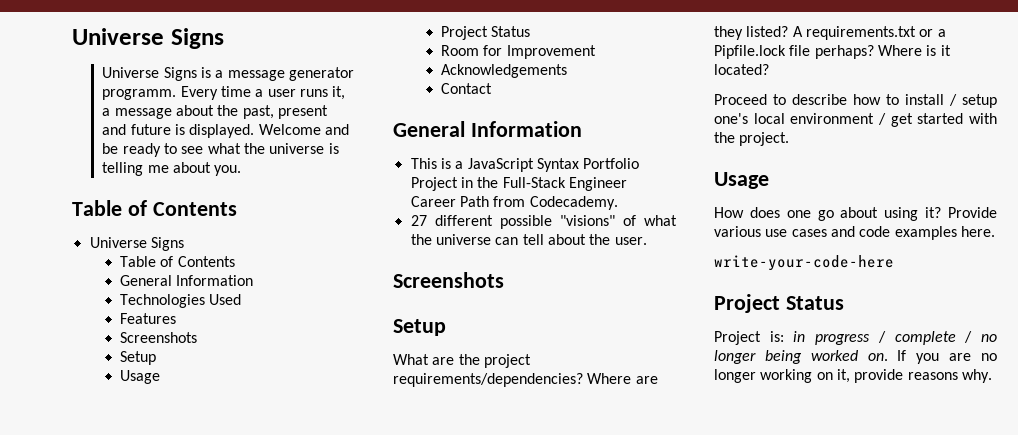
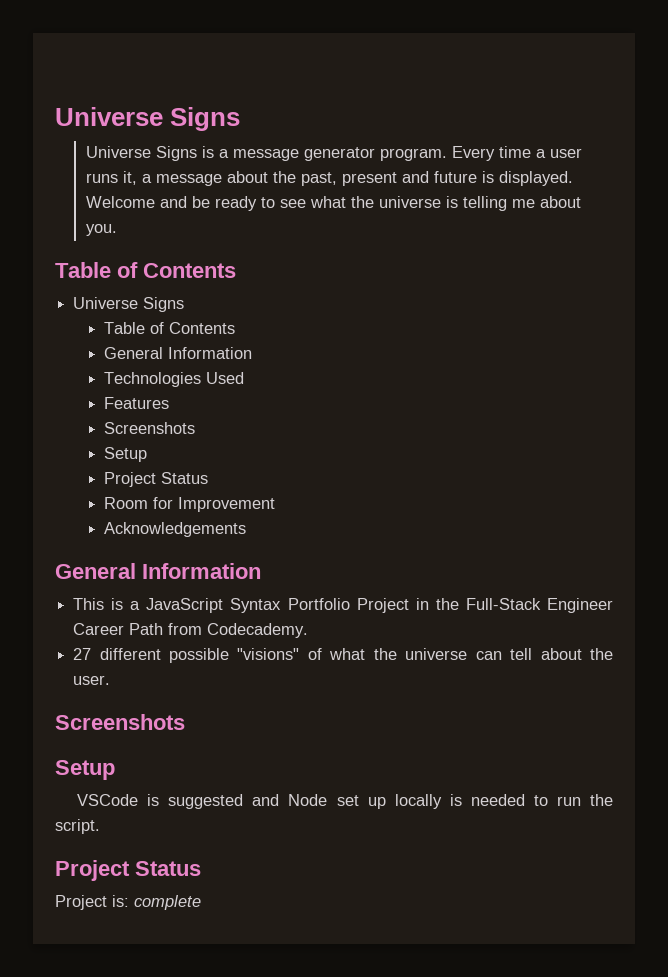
[102,89,177,100] programm. -> [379,148,447,161] program.
[119,370,160,384] // Usage -> (147, 454) none
[440,83,492,94] // Contact -> (246, 529) none
[393,354,531,368] [393,373,658,387] [714,26,946,40] [714,45,951,59] [714,64,769,75] [714,94,997,108] [714,113,997,127] [714,132,790,146] [714,172,769,189] [714,207,997,221] [714,226,995,240] [714,255,894,271] [714,294,844,313] [714,331,997,345] [714,350,997,364] [714,369,992,383] What are the project requirements/dependencies? Where are they listed? A requirements.txt or a Pipfile.lock file perhaps? Where is it located? // Proceed to describe how to install / setup one's local environment / get started with the project. // Usage // How does one go about using it? Provide various use cases and code examples here. // write-your-code-here // Project Status // Project is: in progress / complete / no longer being worked on. If you are no longer working on it, provide reasons why. -> [77,794,613,809] [55,819,100,834] [55,860,201,881] [55,895,201,910] VSCode is suggested and Node set up locally is needed to run the script. // Project Status // Project is: complete

